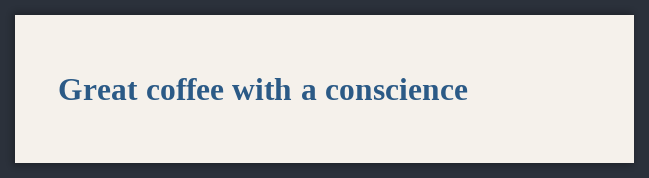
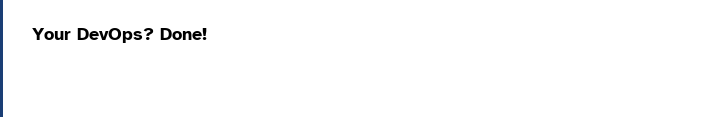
[58,78,469,100] Great coffee with a conscience -> [32,28,207,43] Your DevOps? Done!

